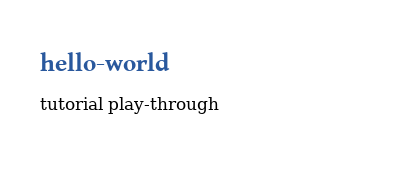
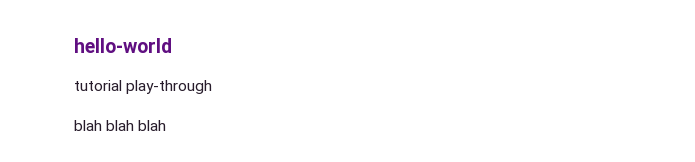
(219, 105) none -> [74,120,167,131] // blah blah blah

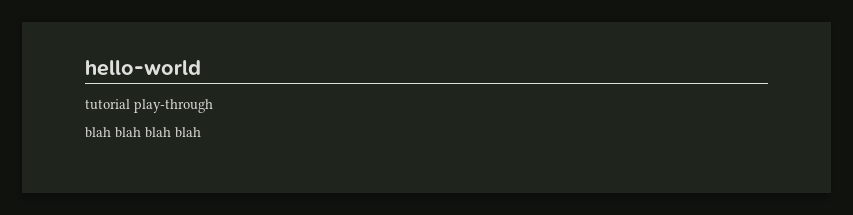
(167, 125) none -> [175,127,201,138] blah

